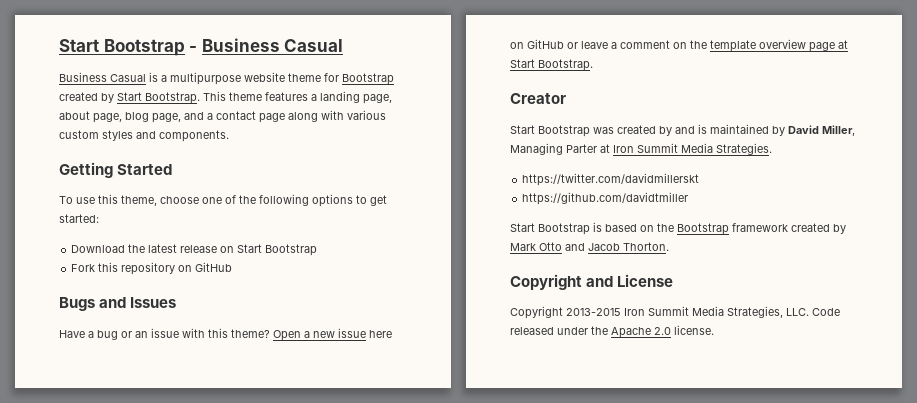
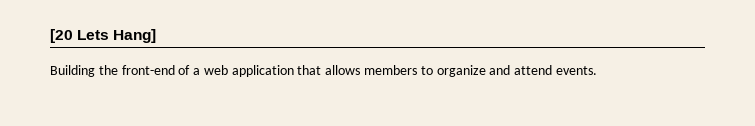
[59,38,344,56] [59,72,394,85] [59,91,392,104] [59,110,386,123] [59,130,229,142] [59,162,173,178] [59,194,387,207] [59,214,99,223] [71,244,318,256] [71,262,233,275] [59,297,177,311] [59,328,392,341] [510,39,848,52] [510,59,593,71] [510,93,566,104] [510,124,855,137] [510,143,772,155] [522,173,700,186] [522,192,689,205] [510,222,846,235] [510,242,669,251] [510,274,674,290] [510,306,840,319] [510,325,714,338] Start Bootstrap - Business Casual // Business Casual is a multipurpose website theme for Bootstrap created by Start Bootstrap. This theme features a landing page, about page, blog page, and a contact page along with various custom styles and components. // Getting Started // To use this theme, choose one of the following options to get started: // Download the latest release on Start Bootstrap // Fork this repository on GitHub // Bugs and Issues // Have a bug or an issue with this theme? Open a new issue here on GitHub or leave a comment on the template overview page at Start Bootstrap. // Creator // Start Bootstrap was created by and is maintained by David Miller, Managing Parter at Iron Summit Media Strategies. // https://twitter.com/davidmillerskt // https://github.com/davidtmiller // Start Bootstrap is based on the Bootstrap framework created by Mark Otto and Jacob Thorton. // Copyright and License // Copyright 2013-2015 Iron Summit Media Strategies, LLC. Code released under the Apache 2.0 license. -> [50,29,157,43] [50,65,597,77] [20 Lets Hang] // Building the front-end of a web application that allows members to organize and attend events.

